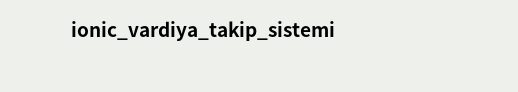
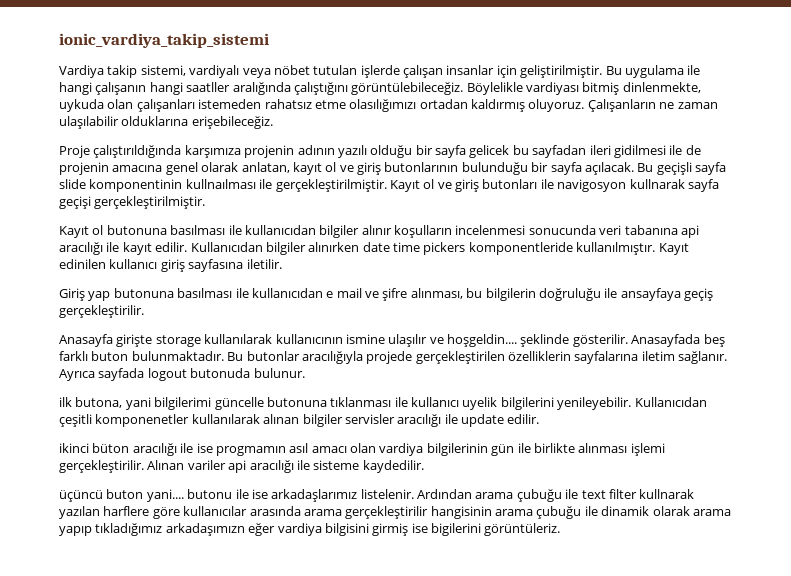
(335, 31) none -> [59,65,701,78] [59,82,701,95] [59,99,718,112] [59,116,273,129] [59,145,701,158] [59,162,726,175] [59,179,719,192] [59,196,206,209] [59,225,699,238] [59,242,689,255] [59,259,282,272] [59,288,713,301] [59,305,144,318] [59,334,725,347] [59,351,728,364] [59,368,305,381] [59,397,707,410] [59,414,540,427] [59,443,665,456] [59,460,424,473] [59,489,695,502] [59,506,731,519] [59,523,561,536] // Vardiya takip sistemi, vardiyalı veya nöbet tutulan işlerde çalışan insanlar için geliştirilmiştir. Bu uygulama ile hangi çalışanın hangi saatller aralığında çalıştığını görüntülebileceğiz. Böylelikle vardiyası bitmiş dinlenmekte, uykuda olan çalışanları istemeden rahatsız etme olasılığımızı ortadan kaldırmış oluyoruz. Çalışanların ne zaman ulaşılabilir olduklarına erişebileceğiz. // Proje çalıştırıldığında karşımıza projenin adının yazılı olduğu bir sayfa gelicek bu sayfadan ileri gidilmesi ile de projenin amacına genel olarak anlatan, kayıt ol ve giriş butonlarının bulunduğu bir sayfa açılacak. Bu geçişli sayfa slide komponentinin kullnaılması ile gerçekleştirilmiştir. Kayıt ol ve giriş butonları ile navigosyon kullnarak sayfa geçişi gerçekleştirilmiştir. // Kayıt ol butonuna basılması ile kullanıcıdan bilgiler alınır koşulların incelenmesi sonucunda veri tabanına api aracılığı ile kayıt edilir. Kullanıcıdan bilgiler alınırken date time pickers komponentleride kullanılmıştır. Kayıt edinilen kullanıcı giriş sayfasına iletilir. // Giriş yap butonuna basılması ile kullanıcıdan e mail ve şifre alınması, bu bilgilerin doğruluğu ile ansayfaya geçiş gerçekleştirilir. // Anasayfa girişte storage kullanılarak kullanıcının ismine ulaşılır ve hoşgeldin.... şeklinde gösterilir. Anasayfada beş farklı buton bulunmaktadır. Bu butonlar aracılığıyla projede gerçekleştirilen özelliklerin sayfalarına iletim sağlanır. Ayrıca sayfada logout butonuda bulunur. // ilk butona, yani bilgilerimi güncelle butonuna tıklanması ile kullanıcı uyelik bilgilerini yenileyebilir. Kullanıcıdan çeşitli komponenetler kullanılarak alınan bilgiler servisler aracılığı ile update edilir. // ikinci büton aracılığı ile ise progmamın asıl amacı olan vardiya bilgilerinin gün ile birlikte alınması işlemi gerçekleştirilir. Alınan variler api aracılığı ile sisteme kaydedilir. // üçüncü buton yani.... butonu ile ise arkadaşlarımız listelenir. Ardından arama çubuğu ile text filter kullnarak yazılan harflere göre kullanıcılar arasında arama gerçekleştirilir hangisinin arama çubuğu ile dinamik olarak arama yapıp tıkladığımız arkadaşımızn eğer vardiya bilgisini girmiş ise bigilerini görüntüleriz.

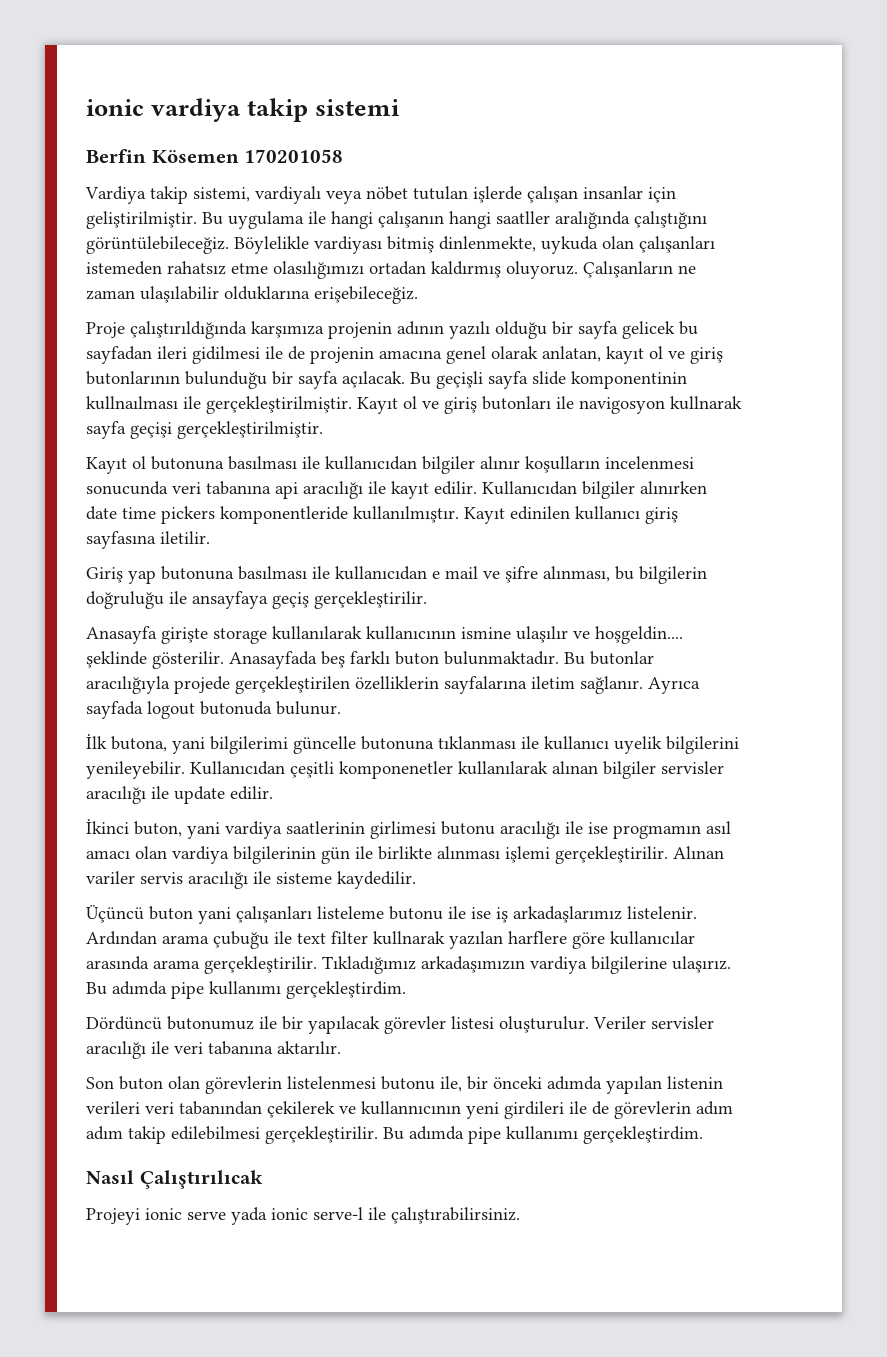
[59,33,269,48] ionic_vardiya_takip_sistemi -> [86,98,401,122] [86,149,344,163] ionic vardiya takip sistemi // Berfin Kösemen 170201058
[59,397,72,407] ilk -> [86,734,107,749] İlk
[59,443,130,453] ikinci büton -> [86,819,495,839] İkinci buton, yani vardiya saatlerinin girlimesi butonu
[228,460,247,473] api -> [140,872,183,884] servis
[59,489,184,502] üçüncü buton yani.... -> [86,905,384,924] Üçüncü buton yani çalışanları listeleme
(268, 494) none -> [496,907,508,923] iş
[345,506,731,519] [59,523,561,536] gerçekleştirilir hangisinin arama çubuğu ile dinamik olarak arama yapıp tıkladığımız arkadaşımızn eğer vardiya bilgisini girmiş ise bigilerini görüntüleriz. -> [204,956,731,974] [86,981,406,999] [86,1016,714,1034] [86,1041,341,1059] [86,1076,723,1094] [86,1101,733,1119] [86,1126,703,1144] [86,1170,263,1189] [86,1207,520,1225] gerçekleştirilir. Tıkladığımız arkadaşımızın vardiya bilgilerine ulaşırız. Bu adımda pipe kullanımı gerçekleştirdim. // Dördüncü butonumuz ile bir yapılacak görevler listesi oluşturulur. Veriler servisler aracılığı ile veri tabanına aktarılır. // Son buton olan görevlerin listelenmesi butonu ile, bir önceki adımda yapılan listenin verileri veri tabanından çekilerek ve kullannıcının yeni girdileri ile de görevlerin adım adım takip edilebilmesi gerçekleştirilir. Bu adımda pipe kullanımı gerçekleştirdim. // Nasıl Çalıştırılıcak // Projeyi ionic serve yada ionic serve-l ile çalıştırabilirsiniz.

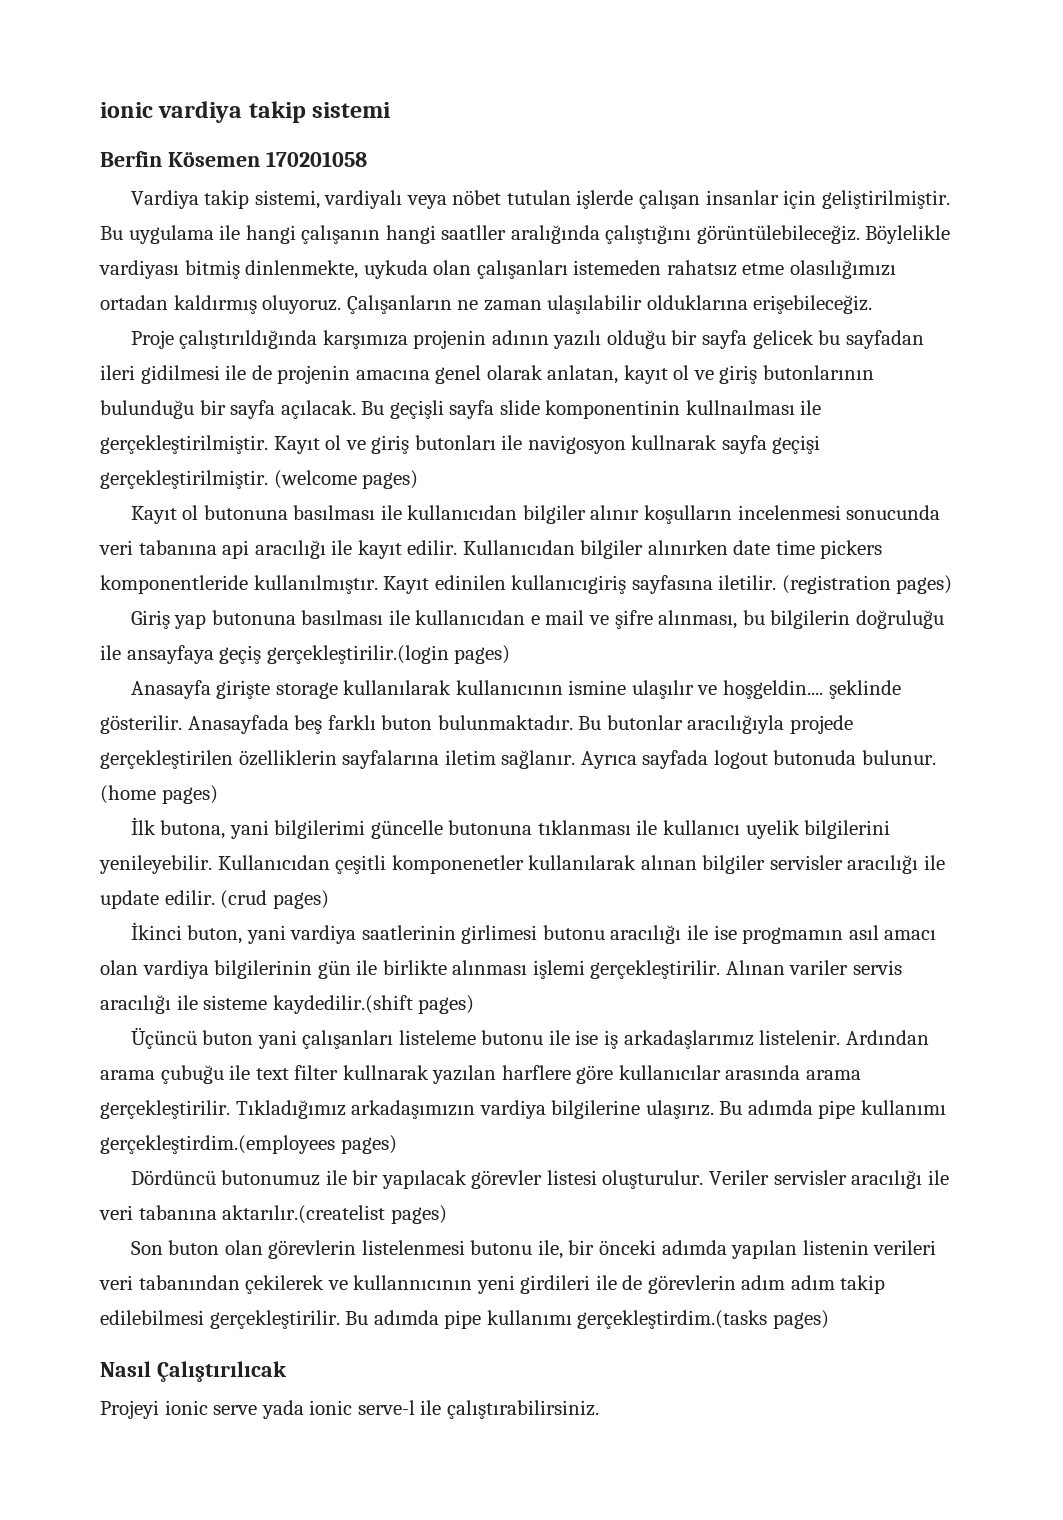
(323, 430) none -> [273,470,419,489] (welcome pages)
[575,506,678,524] kullanıcı giriş -> [511,575,627,594] kullanıcıgiriş
(210, 537) none -> [781,575,953,594] (registration pages)
[314,591,427,609] gerçekleştirilir. -> [266,645,511,664] gerçekleştirilir.(login pages)
(341, 708) none -> [100,785,218,804] (home pages)
(273, 793) none -> [220,890,329,909] (crud pages)
[337,871,416,889] kaydedilir. -> [272,995,475,1014] kaydedilir.(shift pages)
[286,981,406,999] gerçekleştirdim. -> [100,1135,397,1154] gerçekleştirdim.(employees pages)
[277,1041,341,1054] aktarılır. -> [222,1205,447,1224] aktarılır.(createlist pages)
[583,1126,703,1144] gerçekleştirdim. -> [577,1310,829,1329] gerçekleştirdim.(tasks pages)

